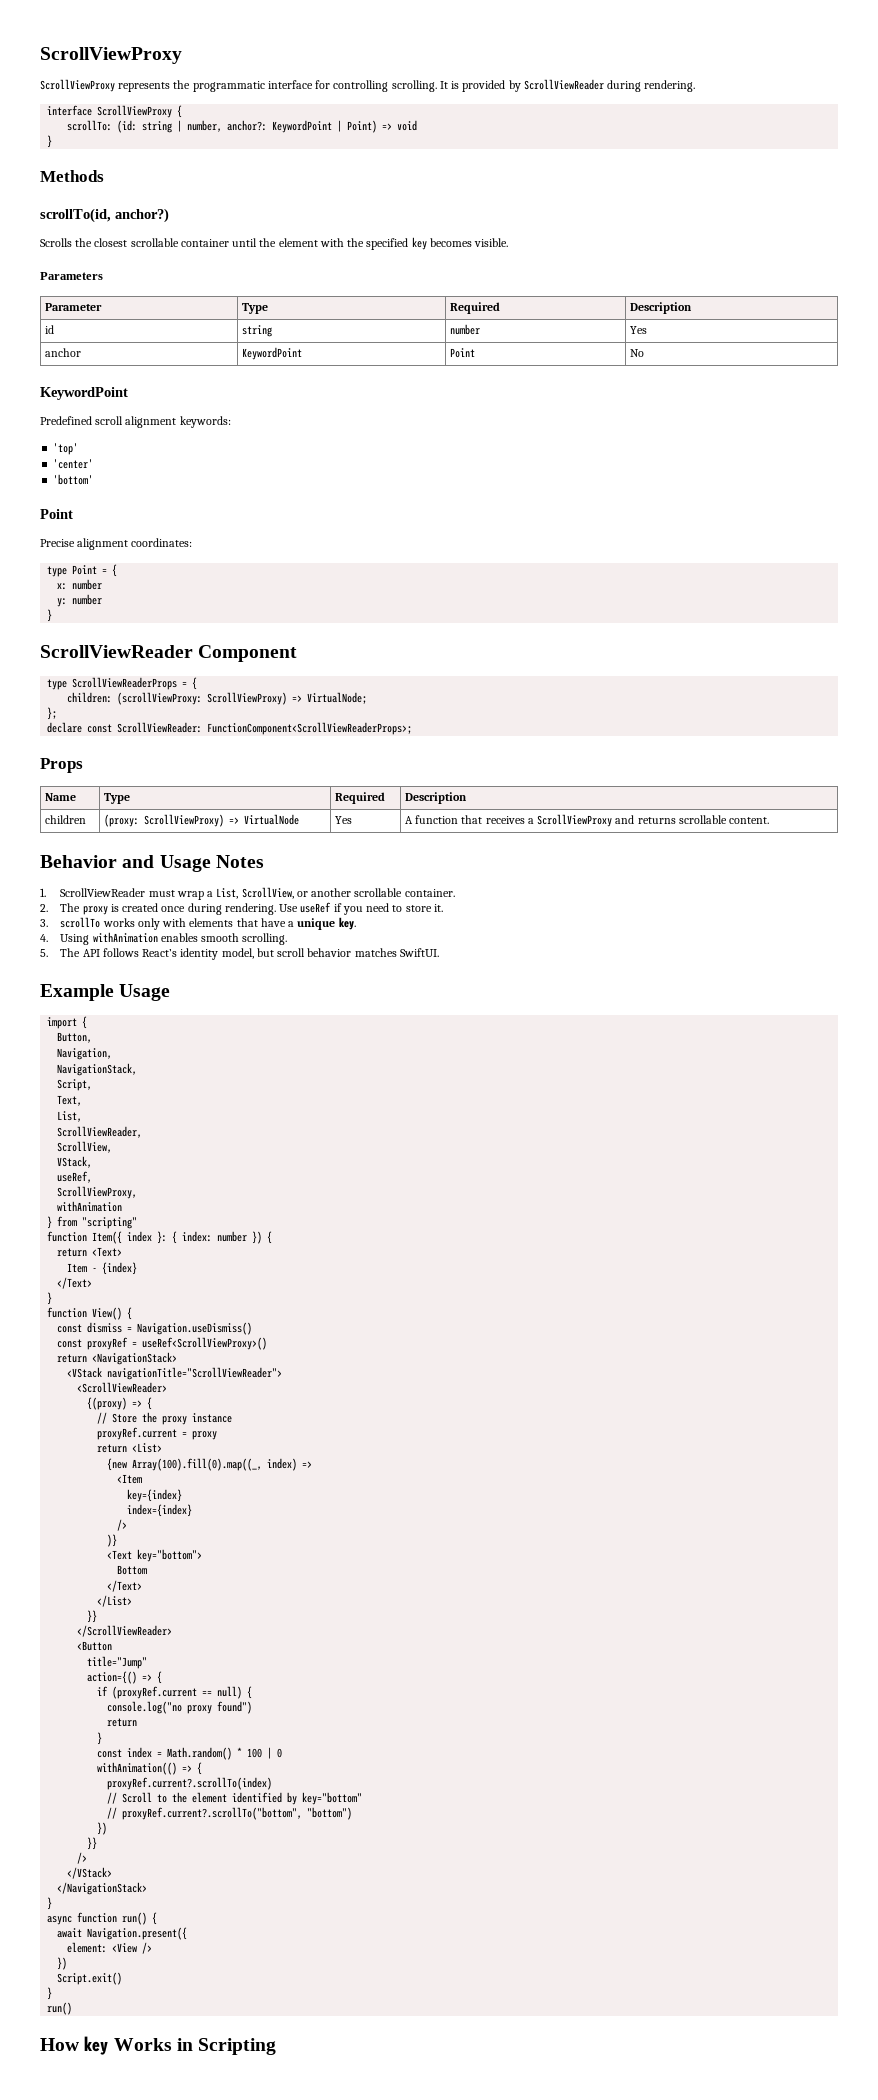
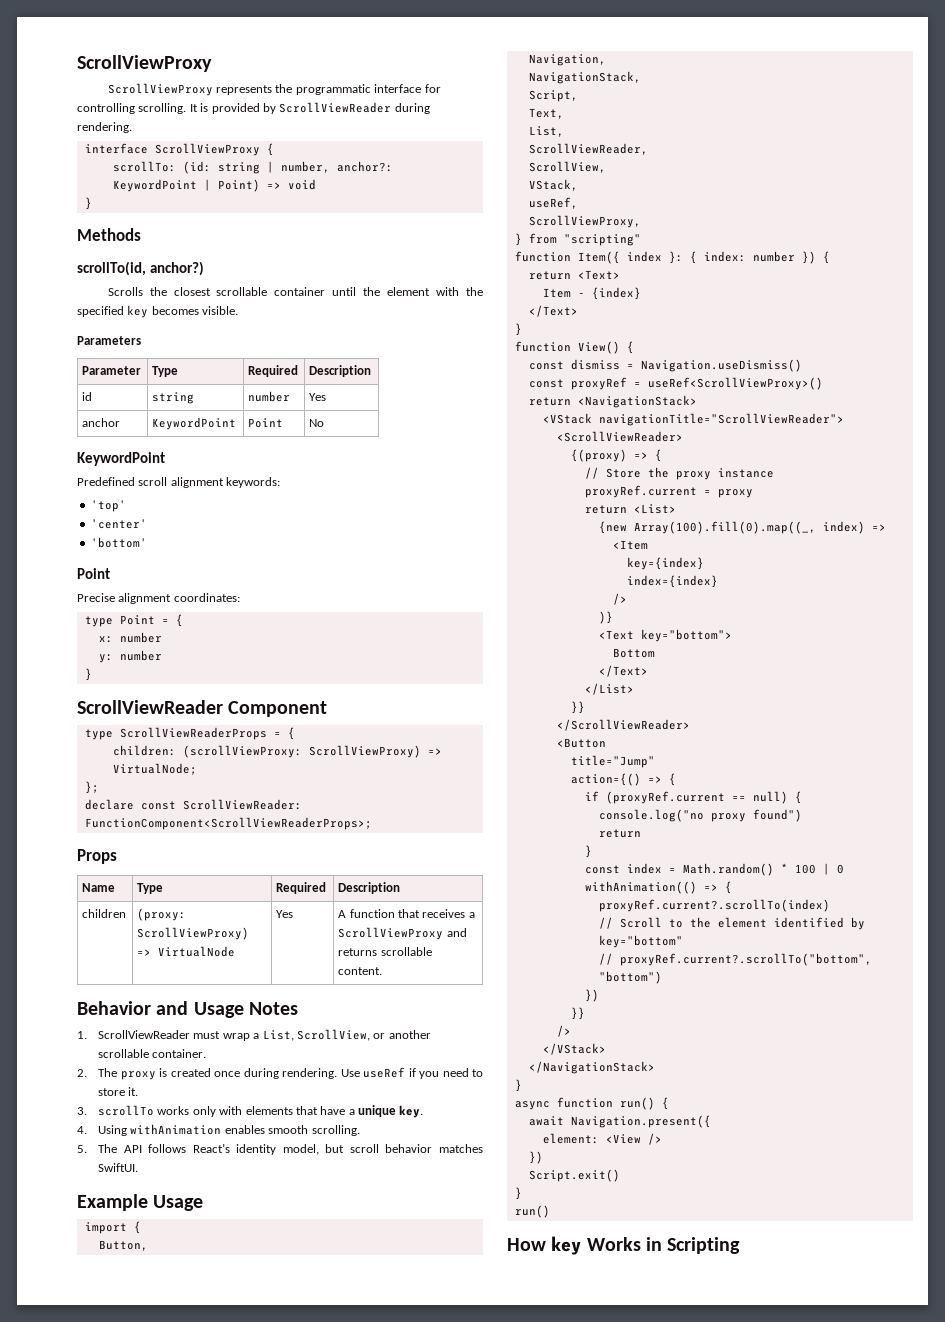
[57,1201,123,1212] // withAnimation -> (641, 221) none

